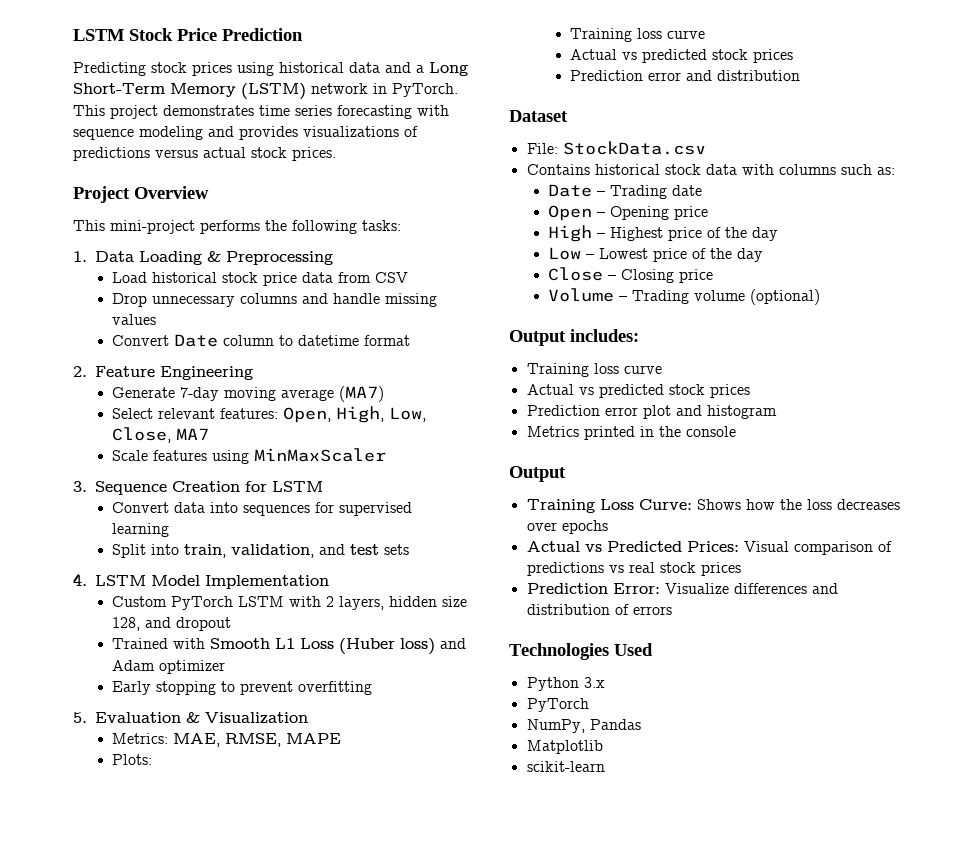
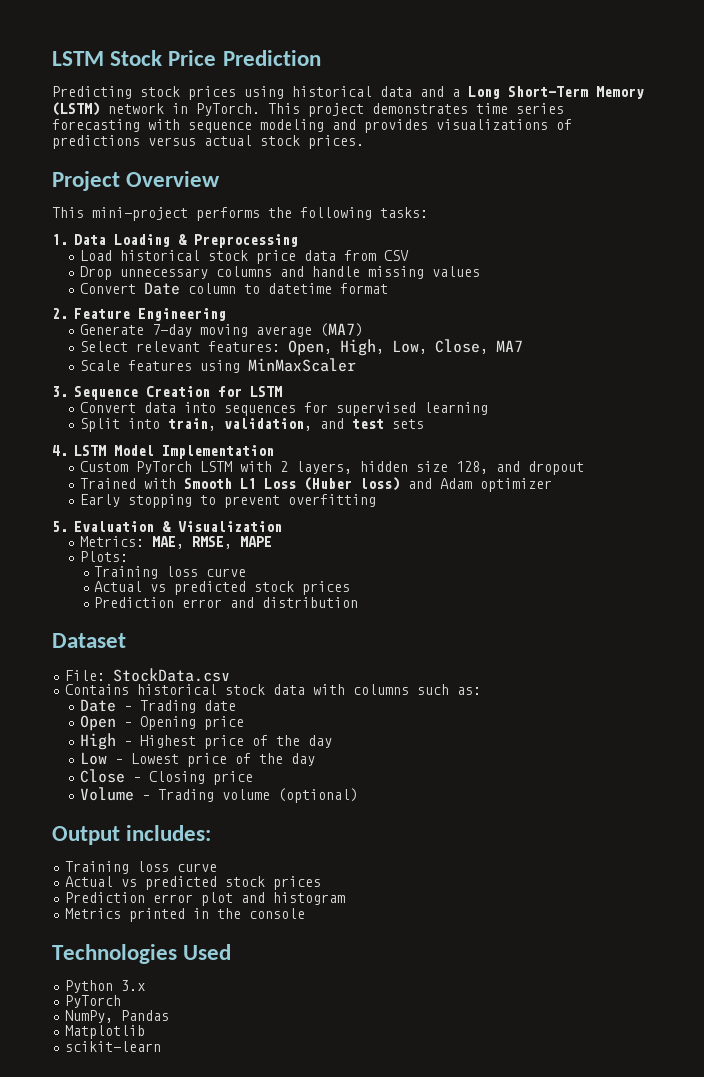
[509,466,566,482] [526,499,900,513] [526,520,608,534] [526,541,892,555] [526,562,741,576] [526,583,838,594] [526,604,672,615] // Output // Training Loss Curve: Shows how the loss decreases over epochs // Actual vs Predicted Prices: Visual comparison of predictions vs real stock prices // Prediction Error: Visualize differences and distribution of errors -> (306, 913) none

